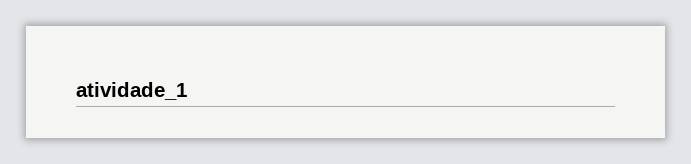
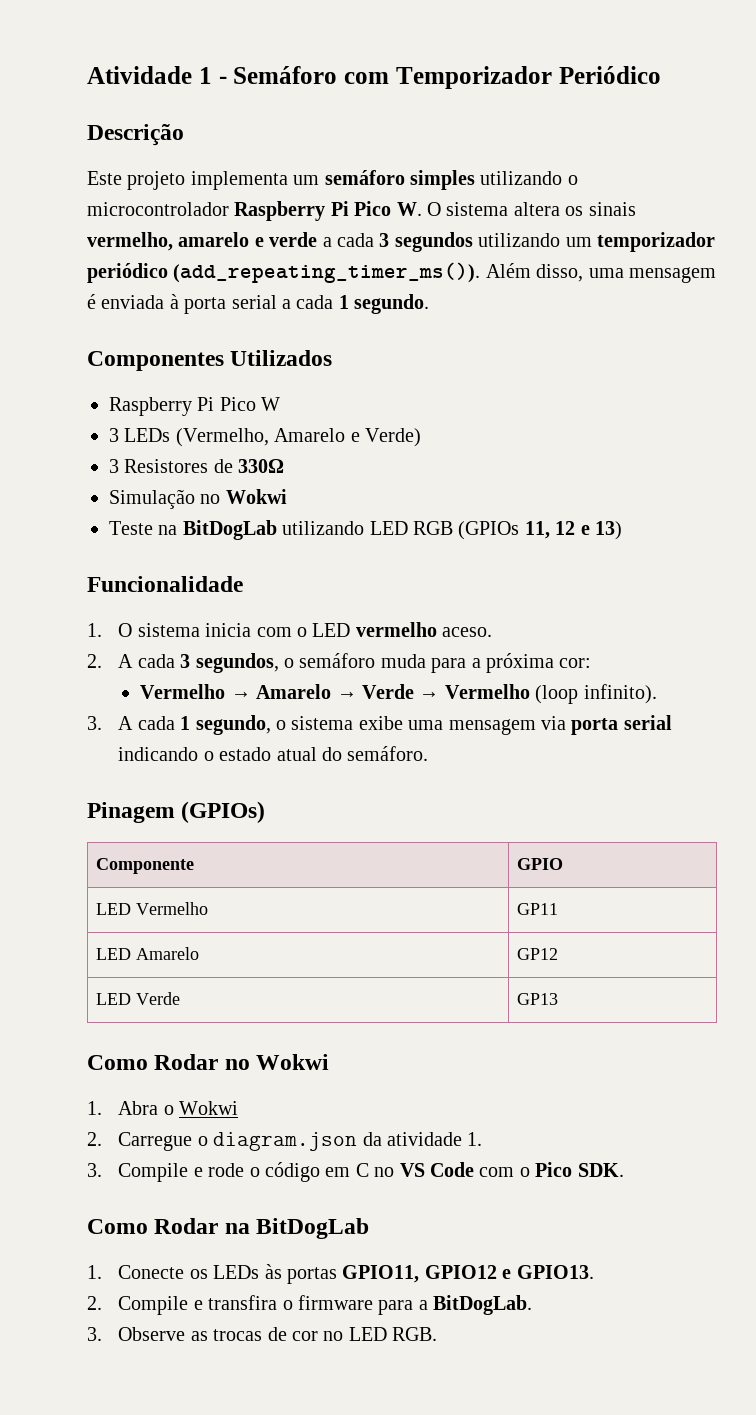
[76,82,187,100] atividade_1 -> [87,66,661,89] [87,124,184,146] [87,170,578,190] [87,201,636,221] [87,232,715,252] [87,262,716,283] [87,294,430,314] [87,350,333,371] [109,397,281,416] [109,428,421,447] [109,459,285,473] [109,489,287,509] [109,520,622,540] [87,576,243,592] [87,622,493,637] [87,653,592,673] [140,684,657,704] [87,715,672,735] [118,746,429,761] [87,801,266,823] [96,858,195,874] [517,858,564,870] [96,902,209,915] [517,903,559,915] [96,947,200,960] [517,948,559,960] [96,992,181,1005] [517,993,559,1005] [87,1054,330,1070] [87,1101,239,1115] [87,1132,483,1151] [87,1162,624,1182] [87,1218,370,1239] [87,1264,594,1284] [87,1295,533,1315] [87,1327,438,1341] Atividade 1 - Semáforo com Temporizador Periódico // Descrição // Este projeto implementa um semáforo simples utilizando o microcontrolador Raspberry Pi Pico W. O sistema altera os sinais vermelho, amarelo e verde a cada 3 segundos utilizando um temporizador periódico (add_repeating_timer_ms()). Além disso, uma mensagem é enviada à porta serial a cada 1 segundo. // Componentes Utilizados // Raspberry Pi Pico W // 3 LEDs (Vermelho, Amarelo e Verde) // 3 Resistores de 330Ω // Simulação no Wokwi // Teste na BitDogLab utilizando LED RGB (GPIOs 11, 12 e 13) // Funcionalidade // 1. O sistema inicia com o LED vermelho aceso. // 2. A cada 3 segundos, o semáforo muda para a próxima cor: // Vermelho → Amarelo → Verde → Vermelho (loop infinito). // 3. A cada 1 segundo, o sistema exibe uma mensagem via porta serial indicando o estado atual do semáforo. // Pinagem (GPIOs) // Componente | GPIO // LED Vermelho | GP11 // LED Amarelo | GP12 // LED Verde | GP13 // Como Rodar no Wokwi // 1. Abra o Wokwi // 2. Carregue o diagram.json da atividade 1. // 3. Compile e rode o código em C no VS Code com o Pico SDK. // Como Rodar na BitDogLab // 1. Conecte os LEDs às portas GPIO11, GPIO12 e GPIO13. // 2. Compile e transfira o firmware para a BitDogLab. // 3. Observe as trocas de cor no LED RGB.

